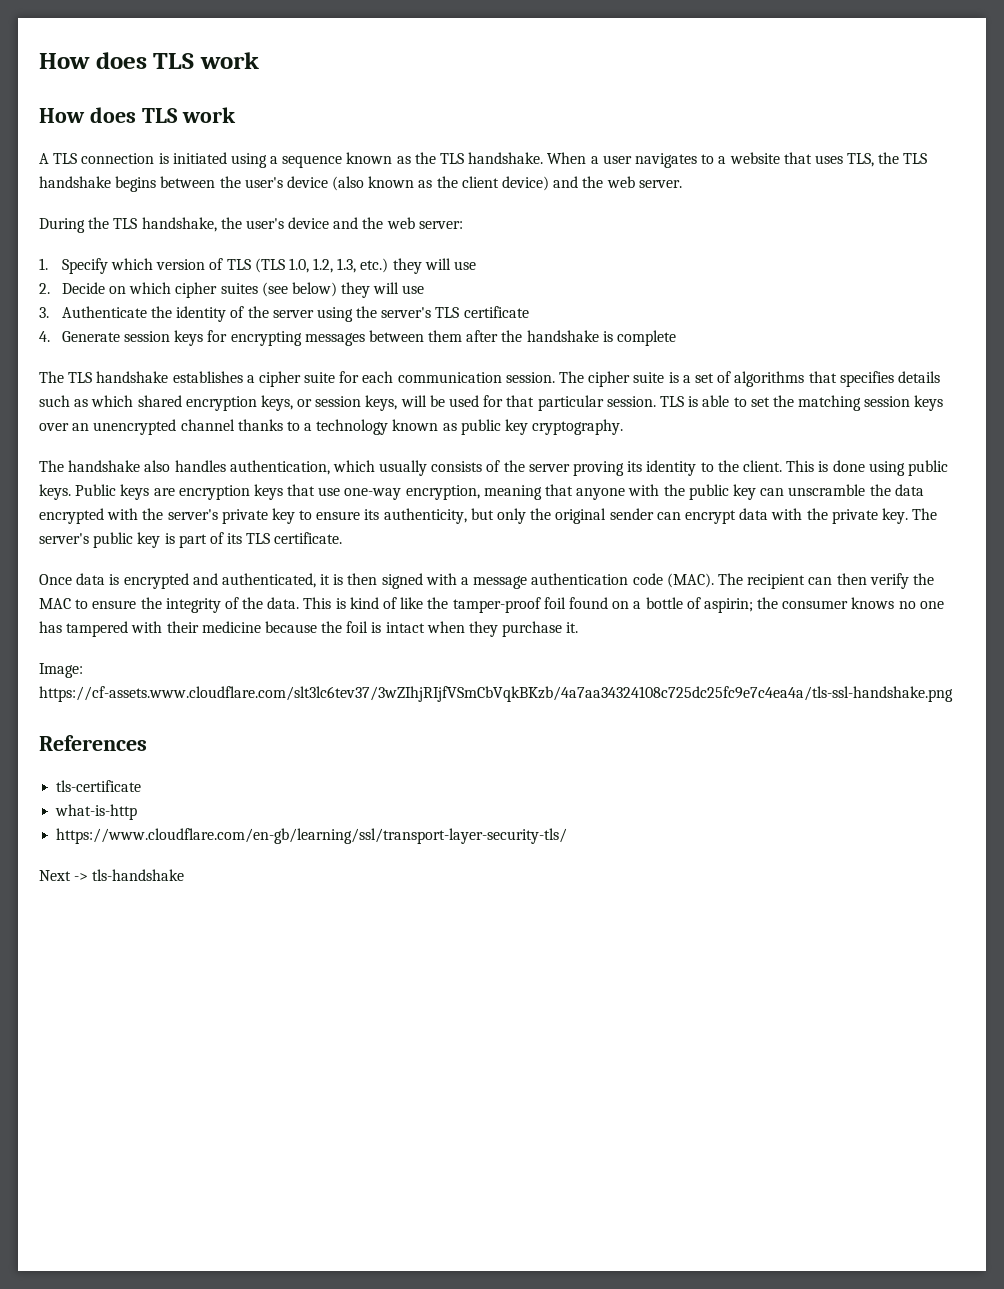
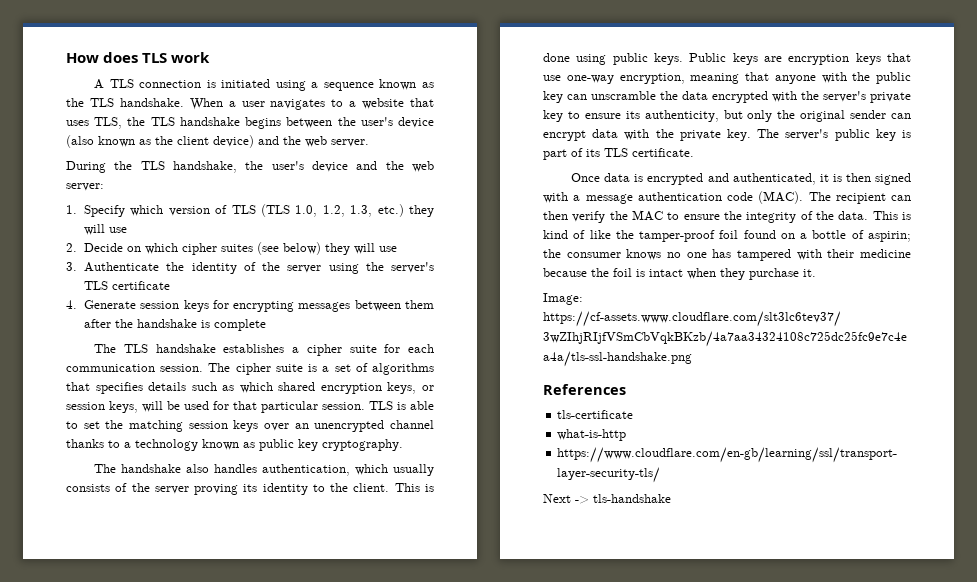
[39,52,259,69] [39,107,236,123] How does TLS work // How does TLS work -> [66,52,211,63] How does TLS work

